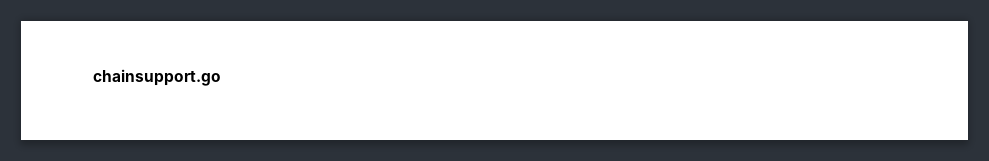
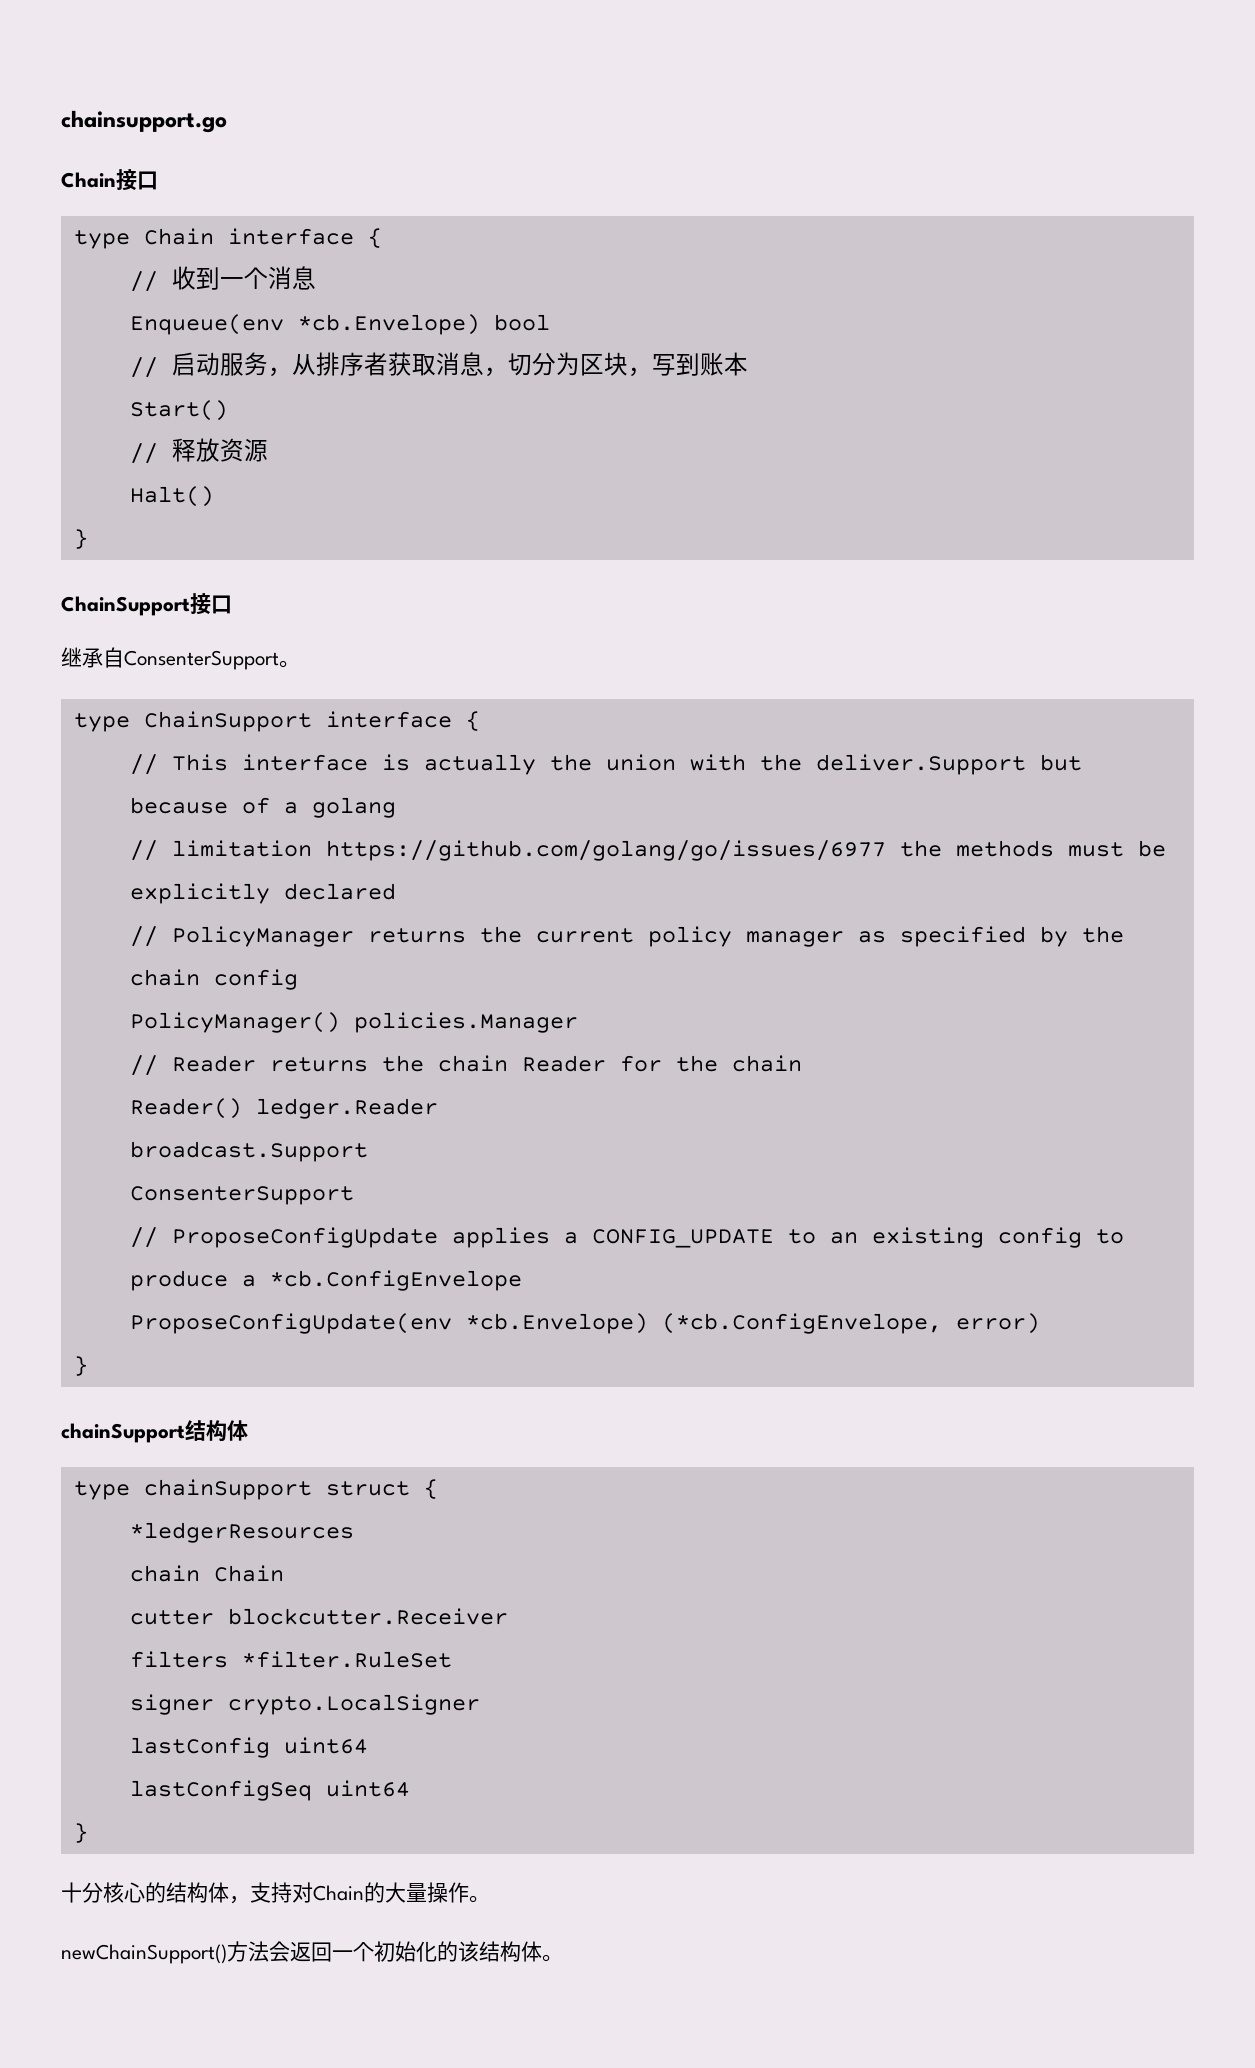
(221, 77) none -> [61,169,158,191] [73,228,382,249] [129,266,316,292] [129,314,550,335] [129,352,748,378] [129,400,228,421] [129,438,268,464] [129,486,214,507] [73,529,88,549] [61,593,232,616] [61,647,300,670] [73,711,480,732] [129,754,1082,775] [129,797,396,818] [129,840,1166,861] [129,883,396,904] [129,926,1124,947] [129,969,298,990] [129,1012,578,1033] [129,1055,802,1076] [129,1098,438,1119] [129,1141,368,1162] [129,1186,354,1205] [129,1227,1124,1248] [129,1270,522,1291] [129,1313,1040,1334] [73,1356,88,1376] [61,1420,248,1443] [73,1479,438,1500] [129,1522,354,1543] [129,1565,284,1582] [129,1608,508,1625] [129,1651,452,1668] [129,1694,480,1715] [129,1737,368,1758] [129,1780,410,1801] [73,1823,88,1843] [61,1882,490,1904] [61,1941,563,1964] // Chain接口 // type Chain interface { // // 收到一个消息 // Enqueue(env *cb.Envelope) bool // // 启动服务，从排序者获取消息，切分为区块，写到账本 // Start() // // 释放资源 // Halt() // } // ChainSupport接口 // 继承自ConsenterSupport。 // type ChainSupport interface { // // This interface is actually the union with the deliver.Support but because of a golang // // limitation https://github.com/golang/go/issues/6977 the methods must be explicitly declared // // PolicyManager returns the current policy manager as specified by the chain config // PolicyManager() policies.Manager // // Reader returns the chain Reader for the chain // Reader() ledger.Reader // broadcast.Support // ConsenterSupport // // ProposeConfigUpdate applies a CONFIG_UPDATE to an existing config to produce a *cb.ConfigEnvelope // ProposeConfigUpdate(env *cb.Envelope) (*cb.ConfigEnvelope, error) // } // chainSupport结构体 // type chainSupport struct { // *ledgerResources // chain Chain // cutter blockcutter.Receiver // filters *filter.RuleSet // signer crypto.LocalSigner // lastConfig uint64 // lastConfigSeq uint64 // } // 十分核心的结构体，支持对Chain的大量操作。 // newChainSupport()方法会返回一个初始化的该结构体。

